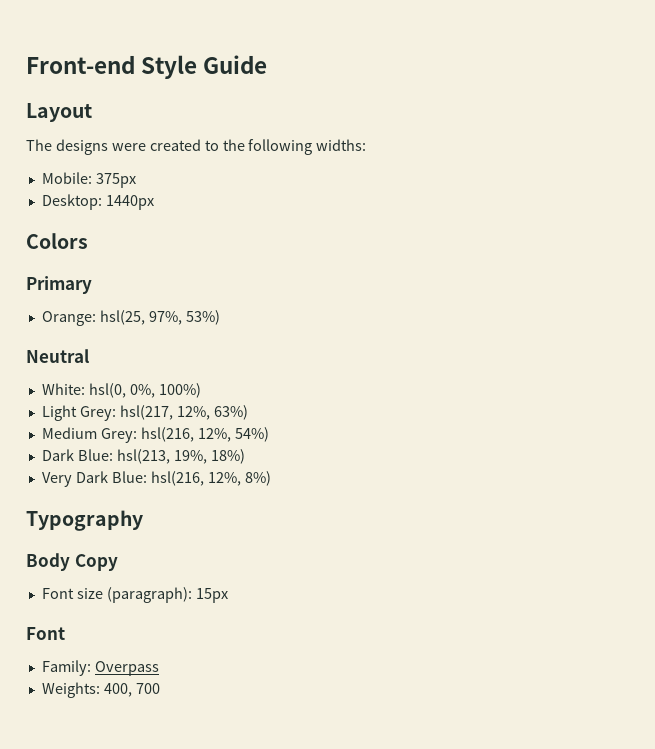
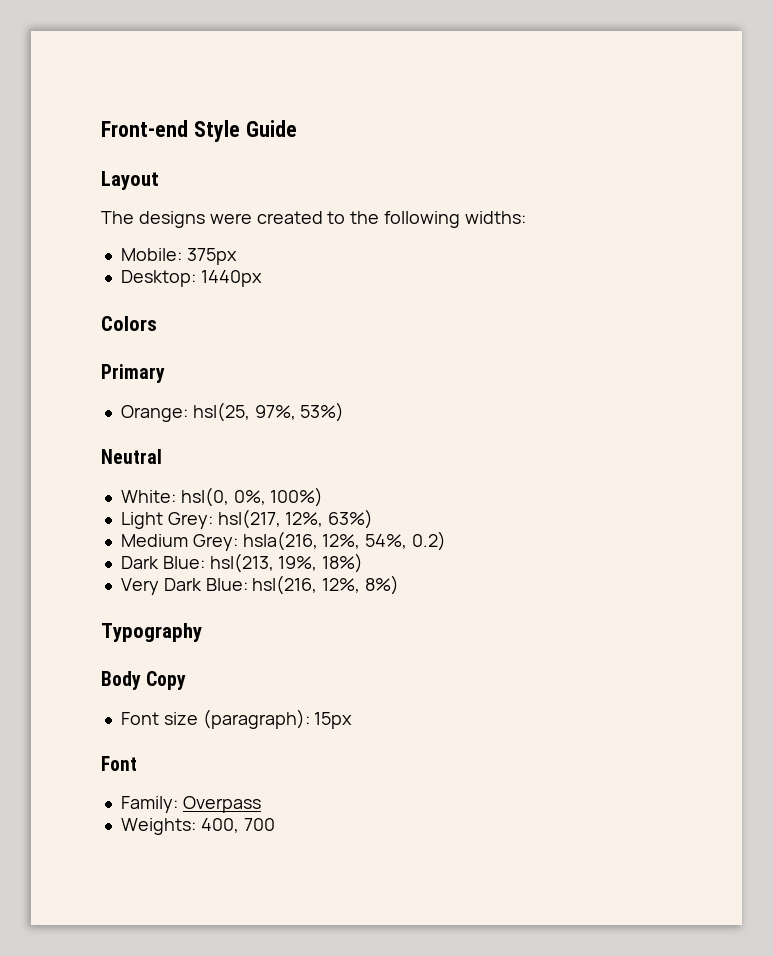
[140,427,269,442] hsl(216, 12%, 54%) -> [242,531,447,551] hsla(216, 12%, 54%, 0.2)

